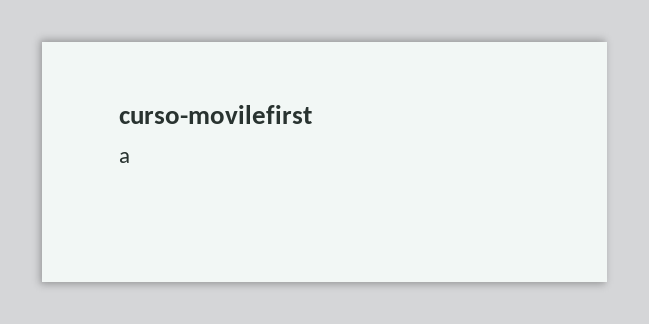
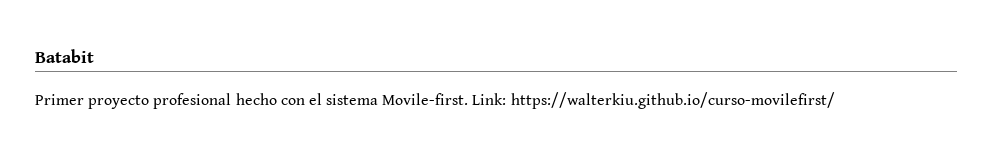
[119,105,312,124] [119,152,130,163] curso-movilefirst // a -> [35,49,94,63] [35,92,835,109] Batabit // Primer proyecto profesional hecho con el sistema Movile-first. Link: https://walterkiu.github.io/curso-movilefirst/

